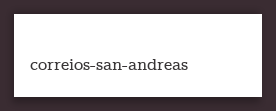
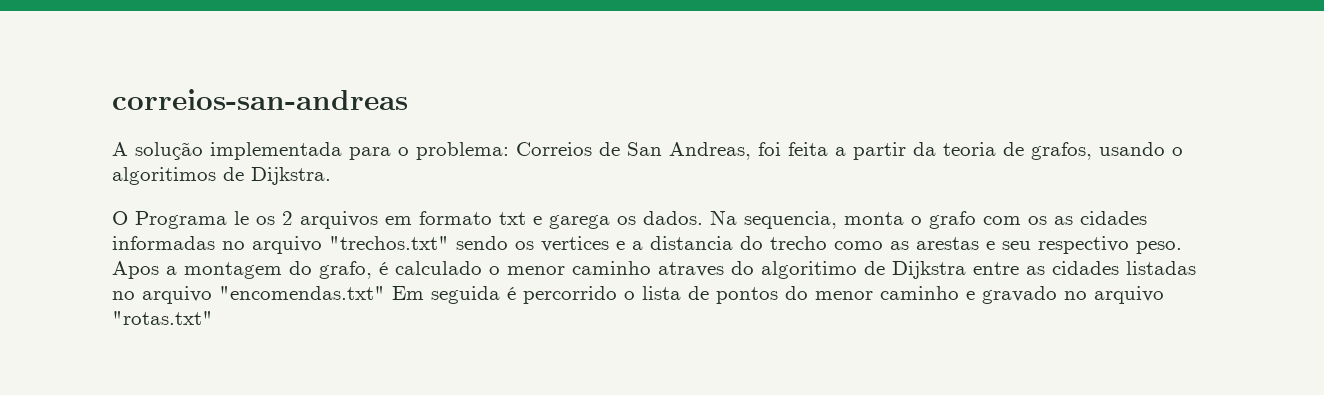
(188, 64) none -> [112,142,1183,160] [112,167,331,185] [112,210,1147,229] [112,236,1182,254] [112,261,1196,279] [112,286,1164,304] [112,311,213,325] // A solução implementada para o problema: Correios de San Andreas, foi feita a partir da teoria de grafos, usando o algoritimos de Dijkstra. // O Programa le os 2 arquivos em formato txt e garega os dados. Na sequencia, monta o grafo com os as cidades informadas no arquivo "trechos.txt" sendo os vertices e a distancia do trecho como as arestas e seu respectivo peso. Apos a montagem do grafo, é calculado o menor caminho atraves do algoritimo de Dijkstra entre as cidades listadas no arquivo "encomendas.txt" Em seguida é percorrido o lista de pontos do menor caminho e gravado no arquivo "rotas.txt"

